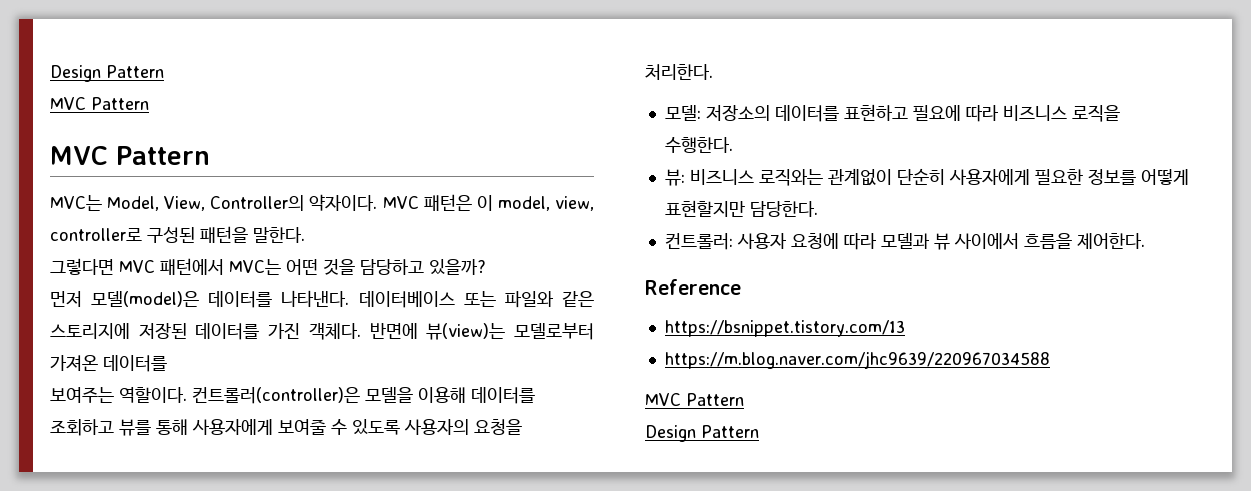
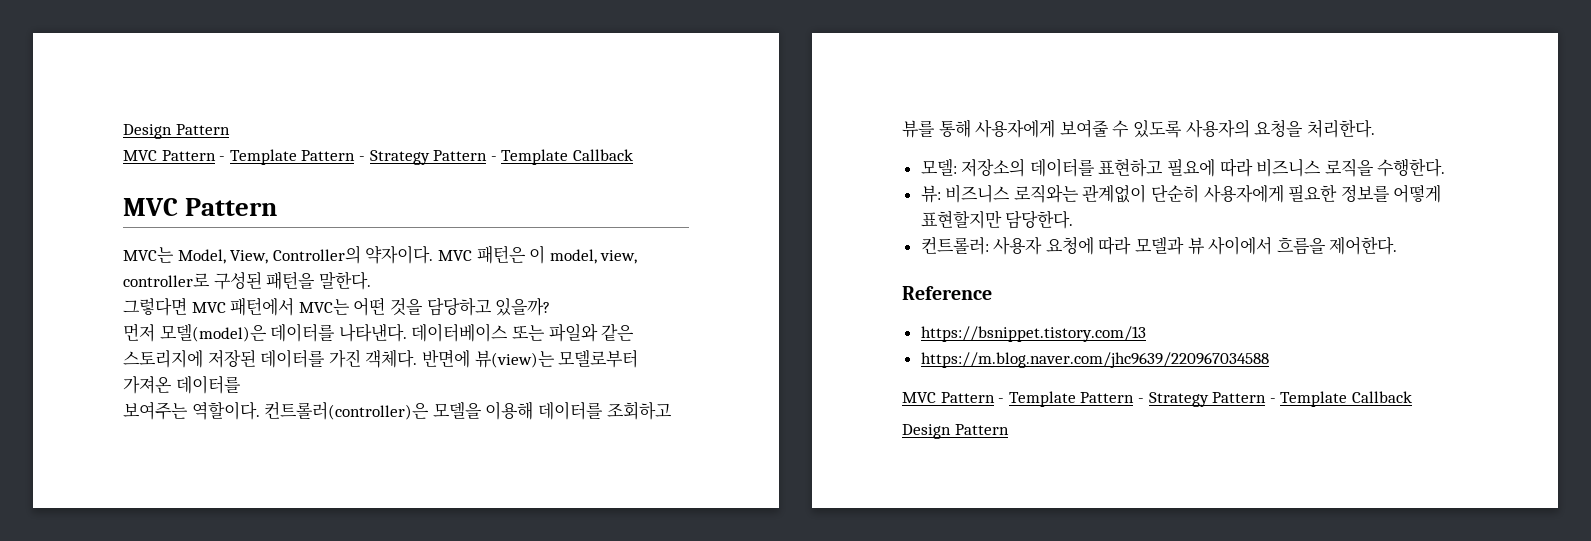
(149, 103) none -> [219,149,633,165] - Template Pattern - Strategy Pattern - Template Callback
(744, 399) none -> [998,391,1412,407] - Template Pattern - Strategy Pattern - Template Callback

